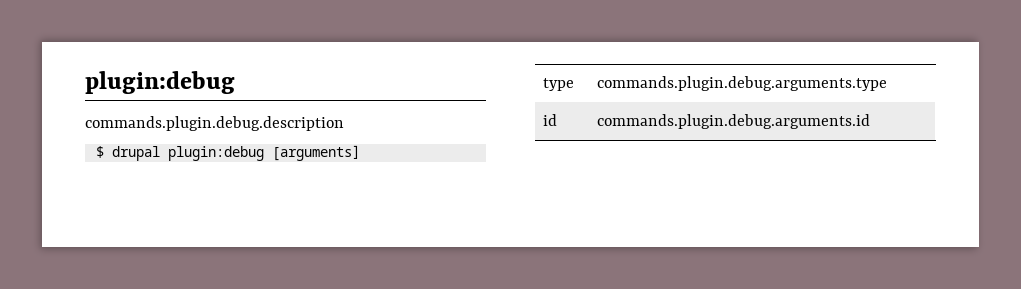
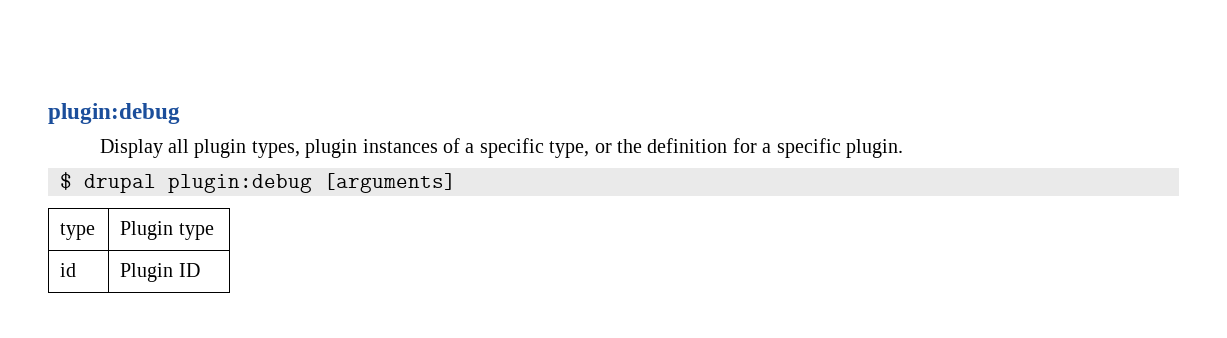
[85,116,344,131] commands.plugin.debug.description -> [99,138,904,158] Display all plugin types, plugin instances of a specific type, or the definition for a specific plugin.
[597,76,888,91] commands.plugin.debug.arguments.type -> [120,221,214,240] Plugin type
[597,114,871,129] commands.plugin.debug.arguments.id -> [120,263,200,282] Plugin ID

